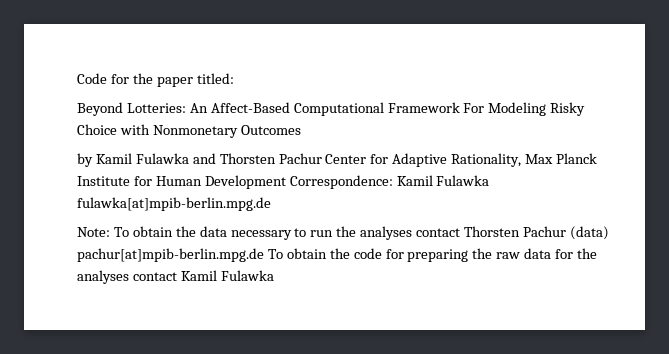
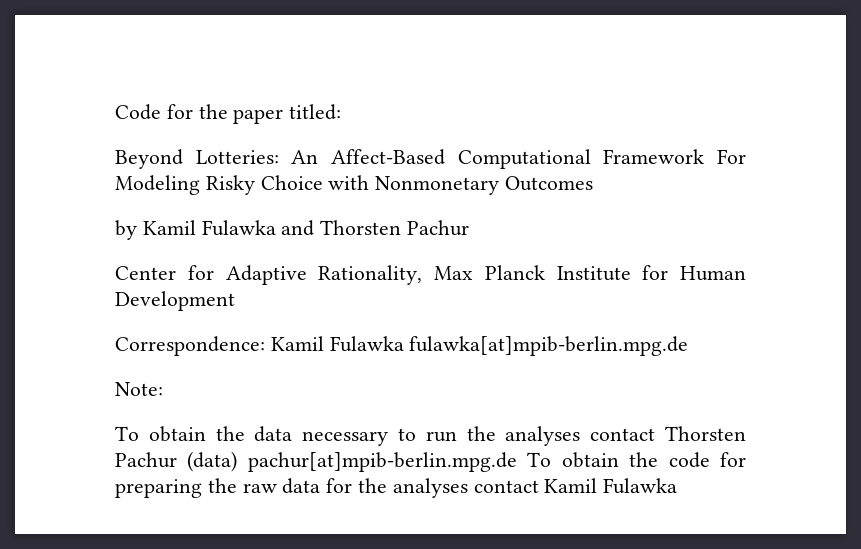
(322, 158) none -> (470, 228) //
(286, 182) none -> (235, 301) //
(110, 232) none -> (163, 389) //

